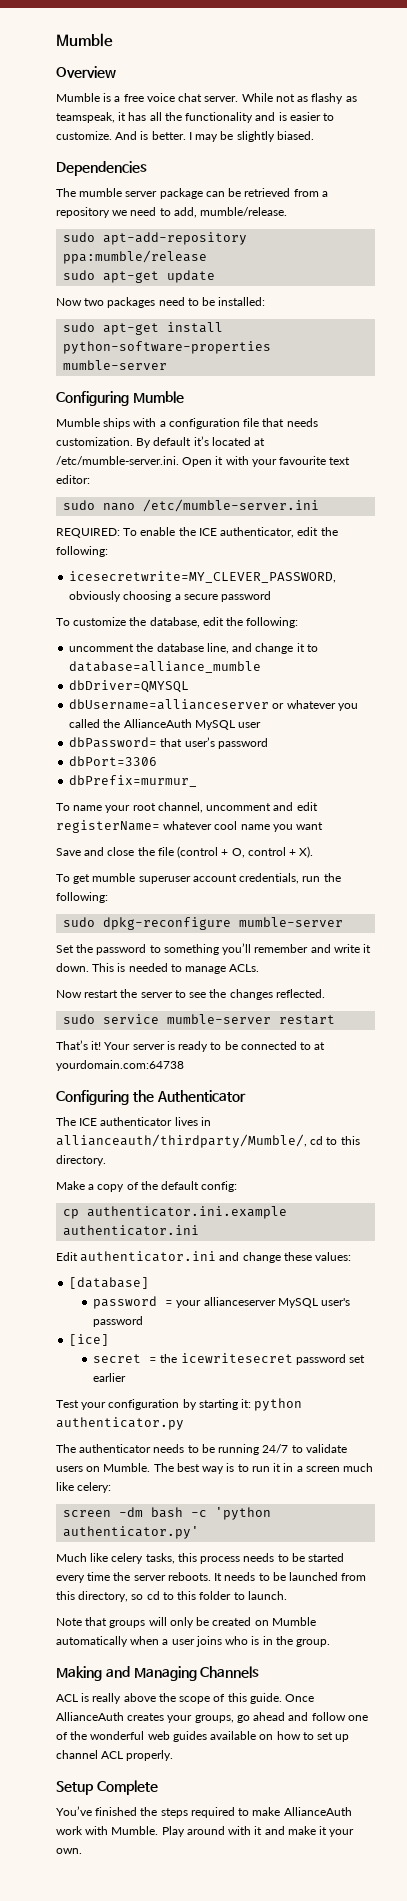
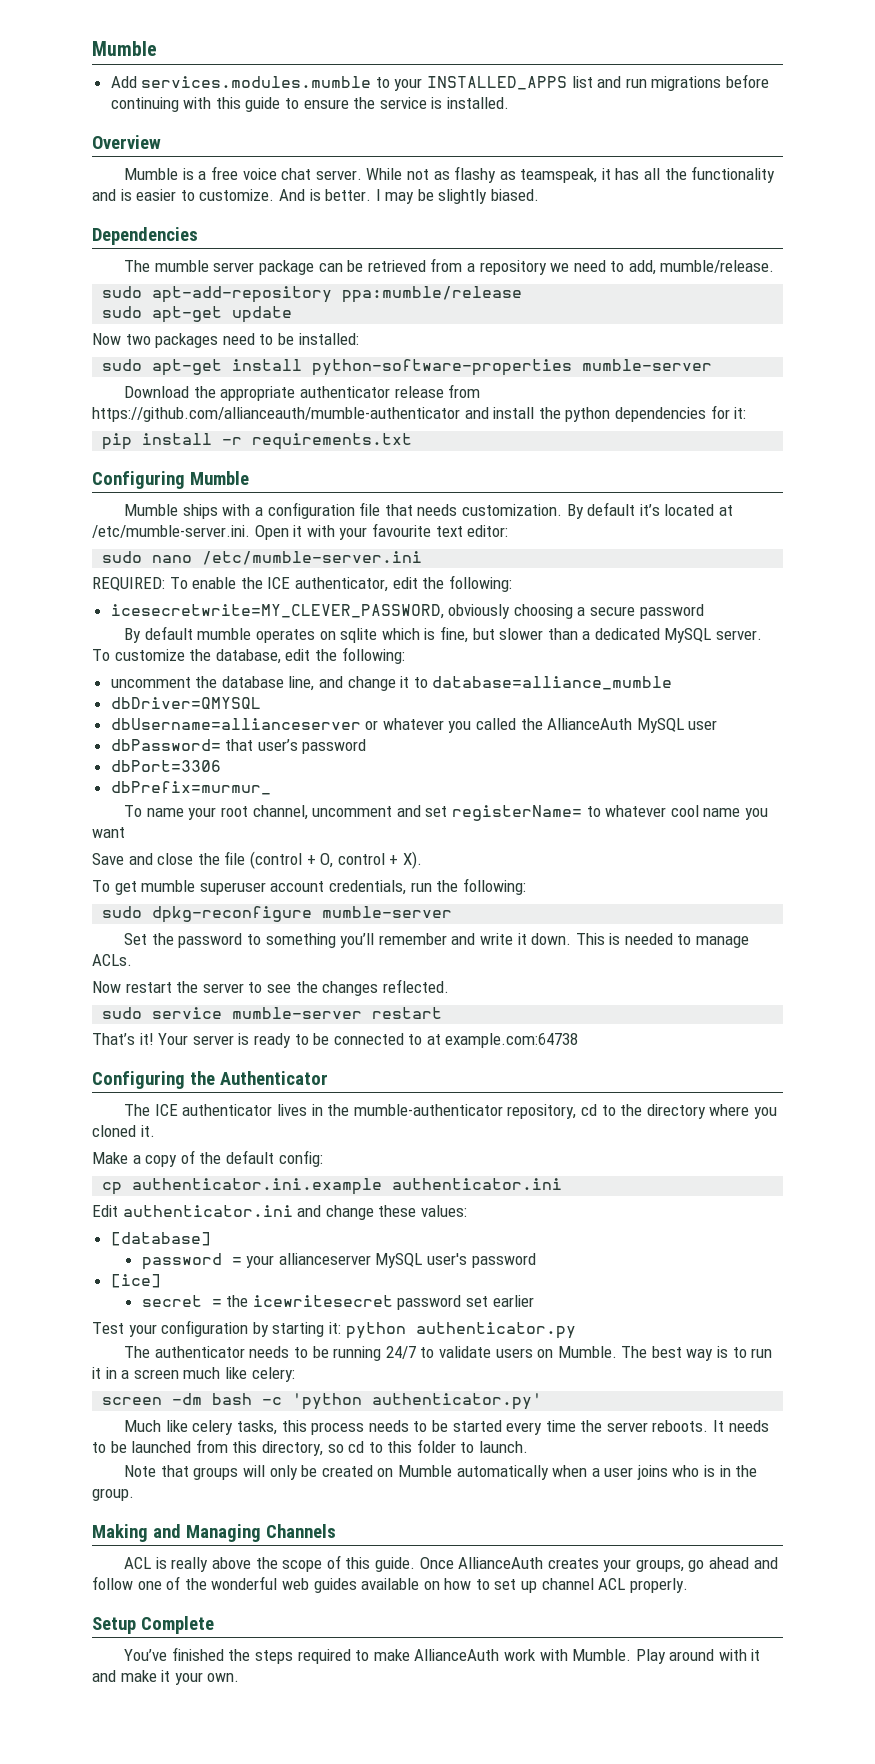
[56,33,113,47] Mumble -> [92,41,157,56] [110,74,770,91] [110,97,510,112] Mumble // Add services.modules.mumble to your INSTALLED_APPS list and run migrations before continuing with this guide to ensure the service is installed.
(168, 365) none -> [124,384,481,401] [92,405,747,422] [102,433,413,450] // Download the appropriate authenticator release from https://github.com/allianceauth/mumble-authenticator and install the python dependencies for it: // pip install -r requirements.txt
(272, 596) none -> [124,626,763,643] By default mumble operates on sqlite which is fine, but slower than a dedicated MySQL server.
[296,802,318,811] [56,820,160,833] edit registerName= -> [425,805,601,821] set registerName= to
[56,1060,184,1071] yourdomain.com:64738 -> [445,1033,579,1048] example.com:64738
[56,1134,360,1148] [56,1155,106,1166] allianceauth/thirdparty/Mumble/, cd to this directory. -> [327,1104,777,1119] [92,1125,155,1137] the mumble-authenticator repository, cd to the directory where you cloned it.

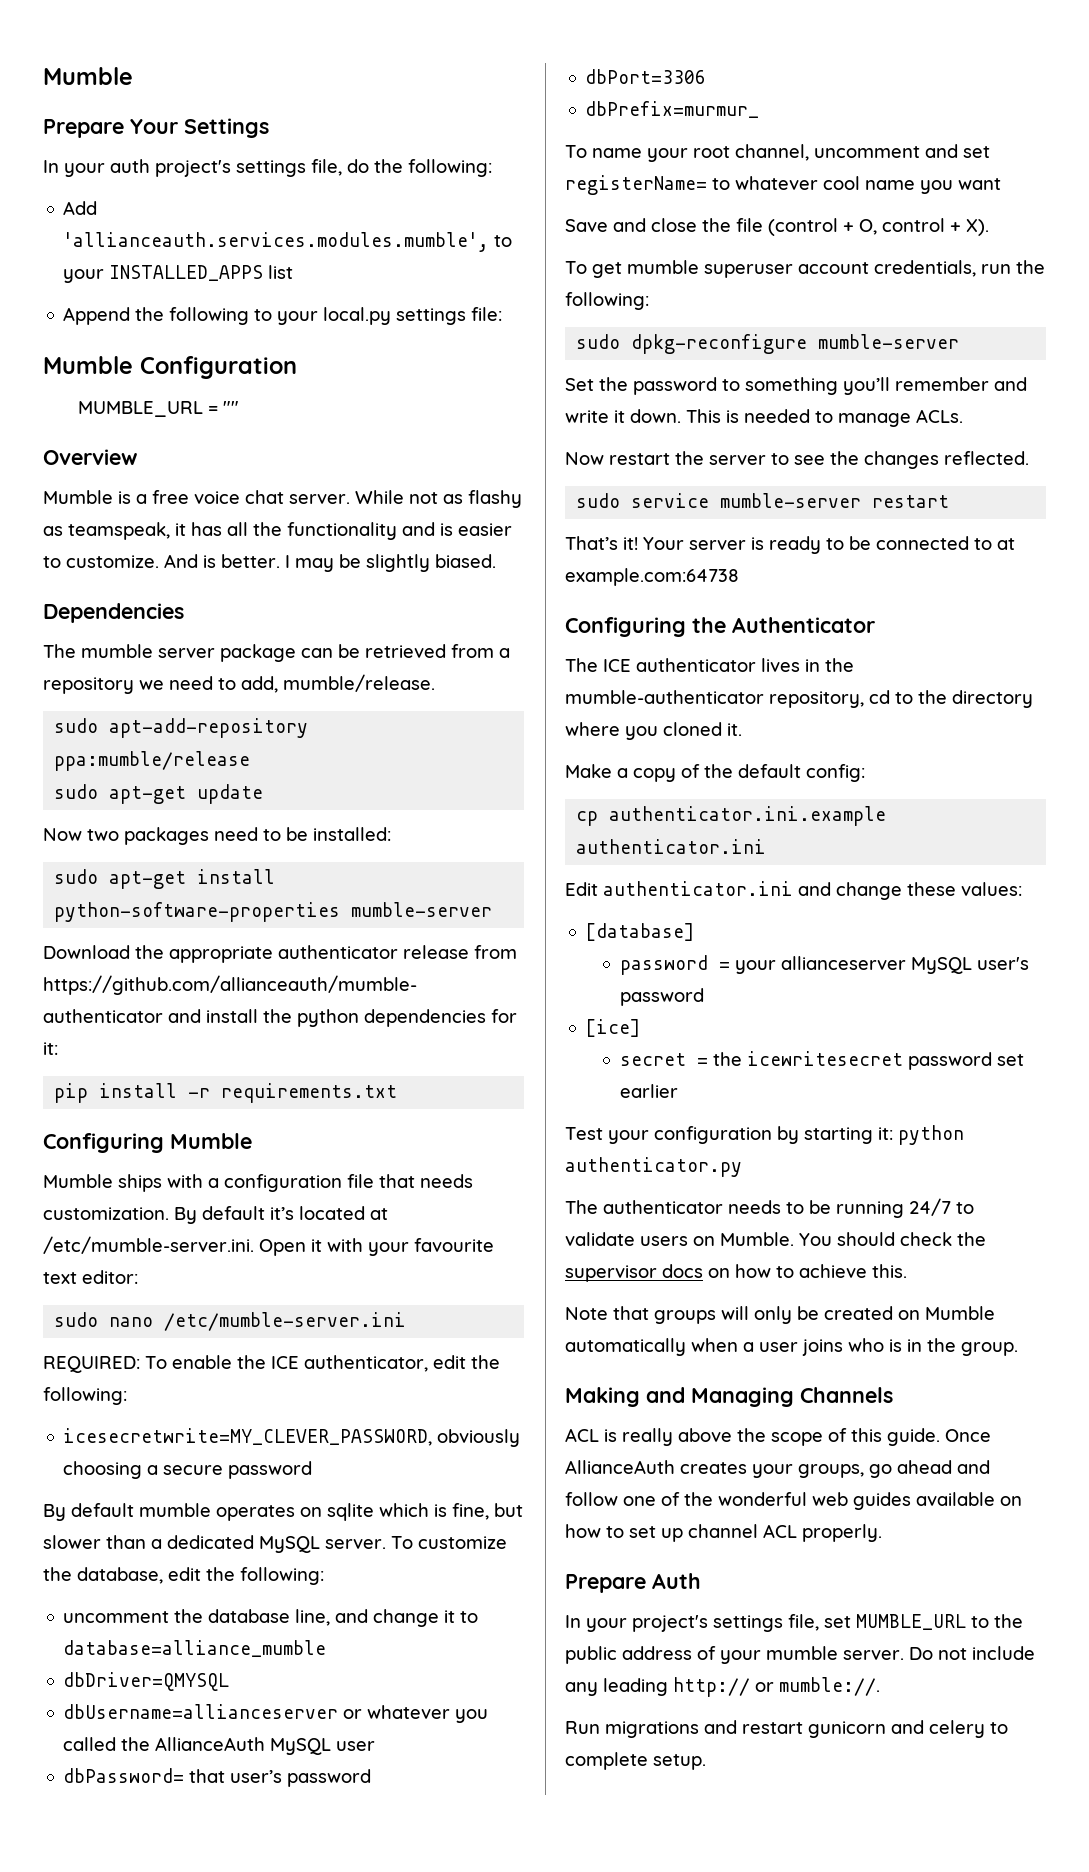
[92,41,157,56] Mumble -> [43,67,133,85] [43,118,269,138] [43,159,492,177] Mumble // Prepare Your Settings // In your auth project's settings file, do the following:
[141,76,372,88] services.modules.mumble -> [63,232,490,252] 'allianceauth.services.modules.mumble',
[597,74,770,91] [110,97,510,112] and run migrations before continuing with this guide to ensure the service is installed. -> [63,307,503,325] [43,356,297,379] [77,401,239,417] // Append the following to your local.py settings file: // Mumble Configuration // MUMBLE_URL = ""
[621,1346,773,1361] [92,1367,295,1382] [102,1393,543,1410] [124,1420,769,1435] [92,1439,529,1456] The best way is to run it in a screen much like celery: // screen -dm bash -c 'python authenticator.py' // Much like celery tasks, this process needs to be started every time the server reboots. It needs to be launched from this directory, so cd to this folder to launch. -> [799,1232,986,1246] [565,1264,907,1282] You should check the supervisor docs on how to achieve this.
[92,1616,214,1634] [124,1647,761,1664] [92,1670,240,1685] Setup Complete // You’ve finished the steps required to make AllianceAuth work with Mumble. Play around with it and make it your own. -> [565,1573,701,1593] [565,1614,1023,1632] [565,1646,1035,1664] [565,1677,880,1697] [565,1720,1008,1738] [565,1752,706,1770] Prepare Auth // In your project's settings file, set MUMBLE_URL to the public address of your mumble server. Do not include any leading http:// or mumble://. // Run migrations and restart gunicorn and celery to complete setup.

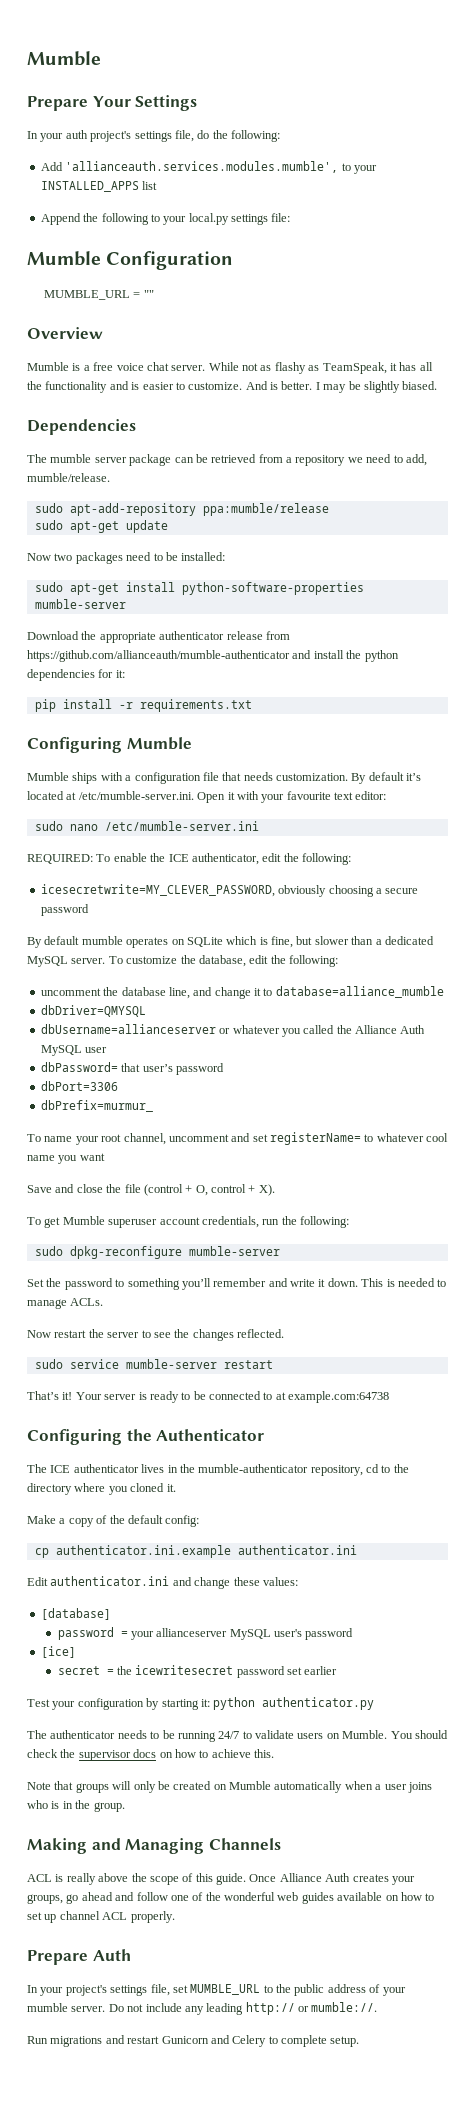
[68,522,170,540] teamspeak, -> [322,362,387,374] TeamSpeak,
[327,1503,374,1521] sqlite -> [186,937,223,947] SQLite
[155,1737,266,1751] AllianceAuth -> [355,1025,426,1034] Alliance Auth
[627,260,699,274] mumble -> [62,1216,105,1225] Mumble
[565,1460,675,1474] AllianceAuth -> [279,1873,351,1882] Alliance Auth
[808,1720,985,1738] gunicorn and celery -> [161,2035,267,2047] Gunicorn and Celery

